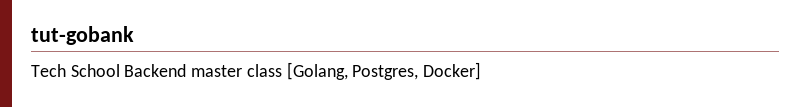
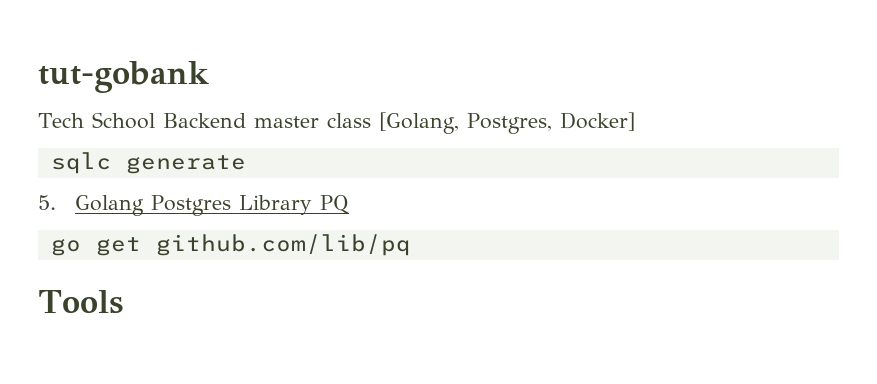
(482, 71) none -> [50,152,246,174] [38,195,349,216] [50,234,411,256] [38,290,123,314] // sqlc generate // 5. Golang Postgres Library PQ // go get github.com/lib/pq // Tools

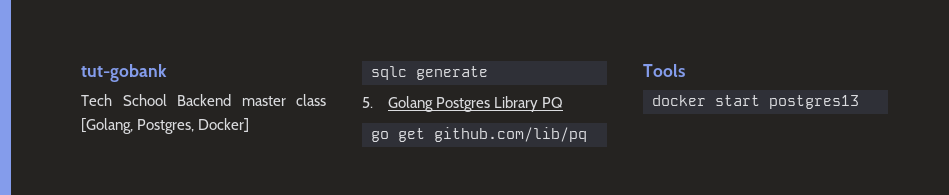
(123, 302) none -> [652,95,859,109] // docker start postgres13

